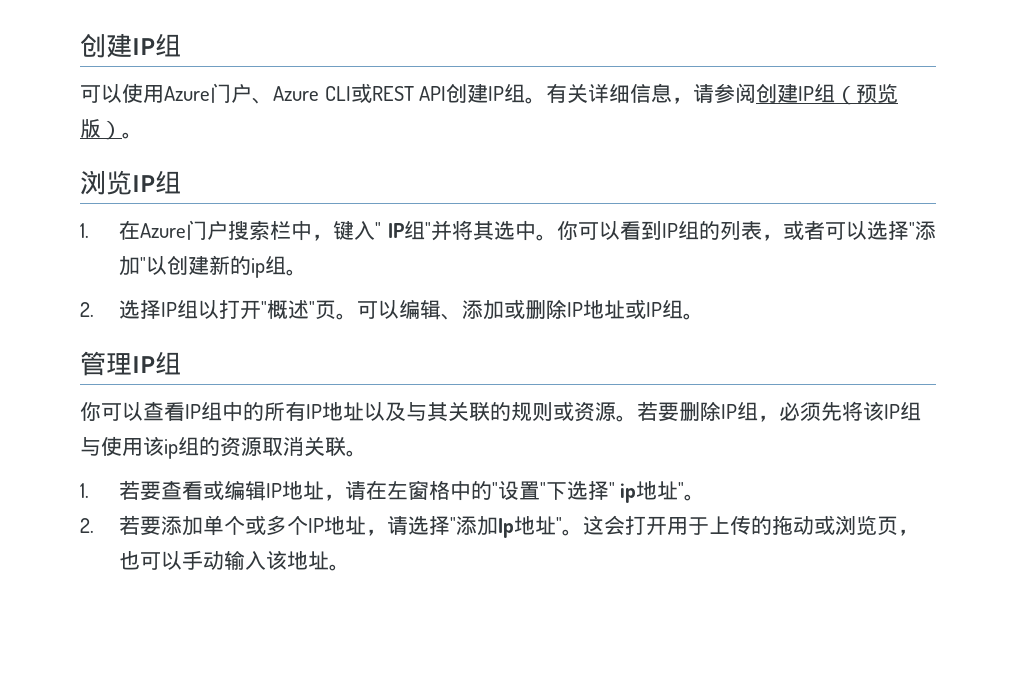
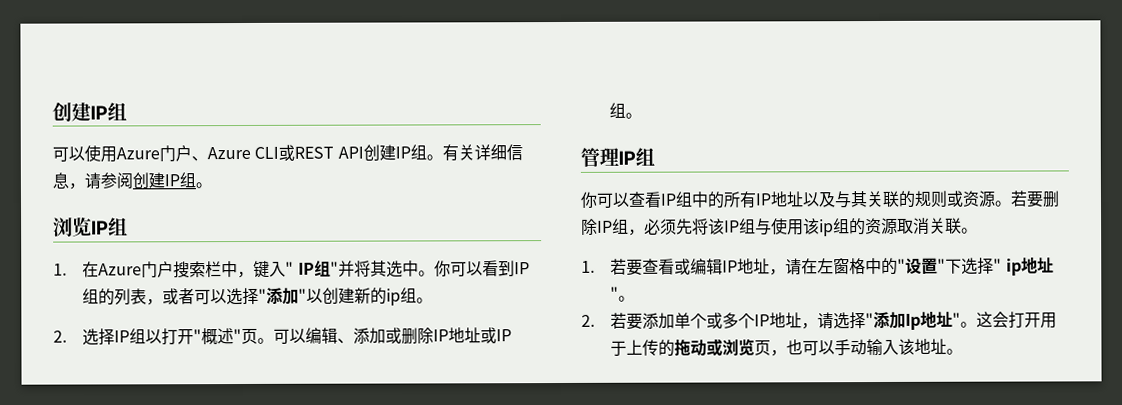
[835,83,899,105] [80,119,122,140] （预览版） -> (196, 180) none

